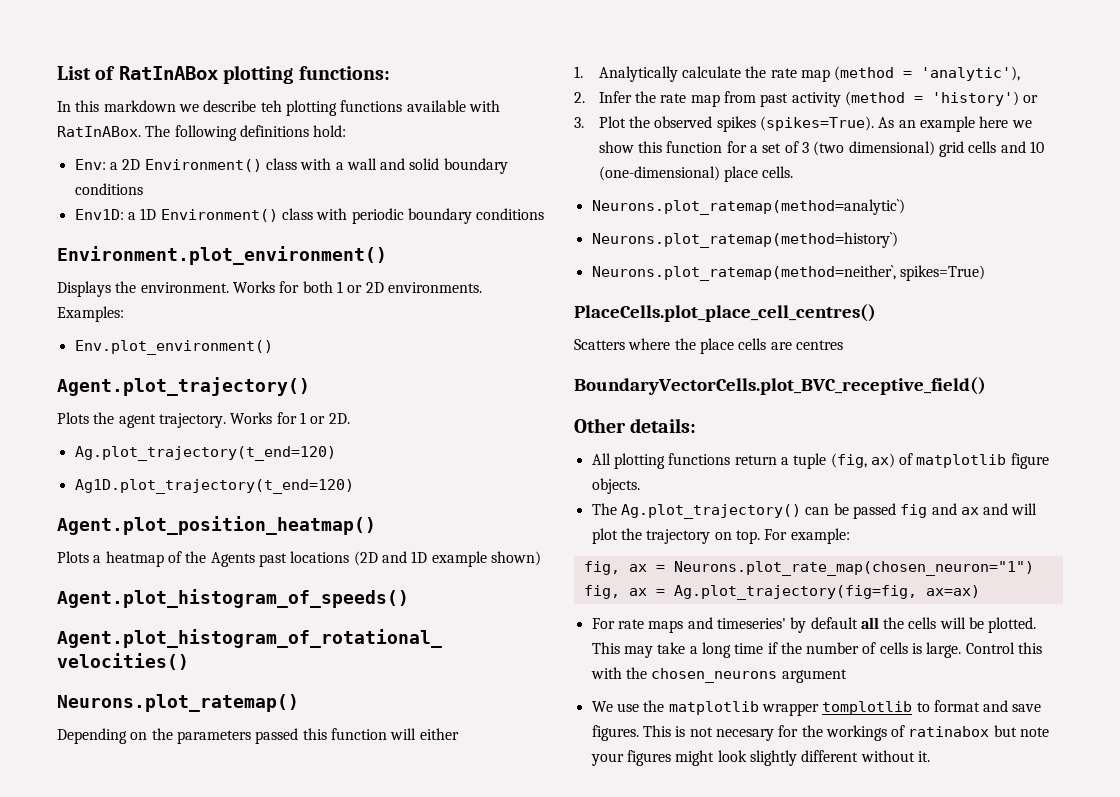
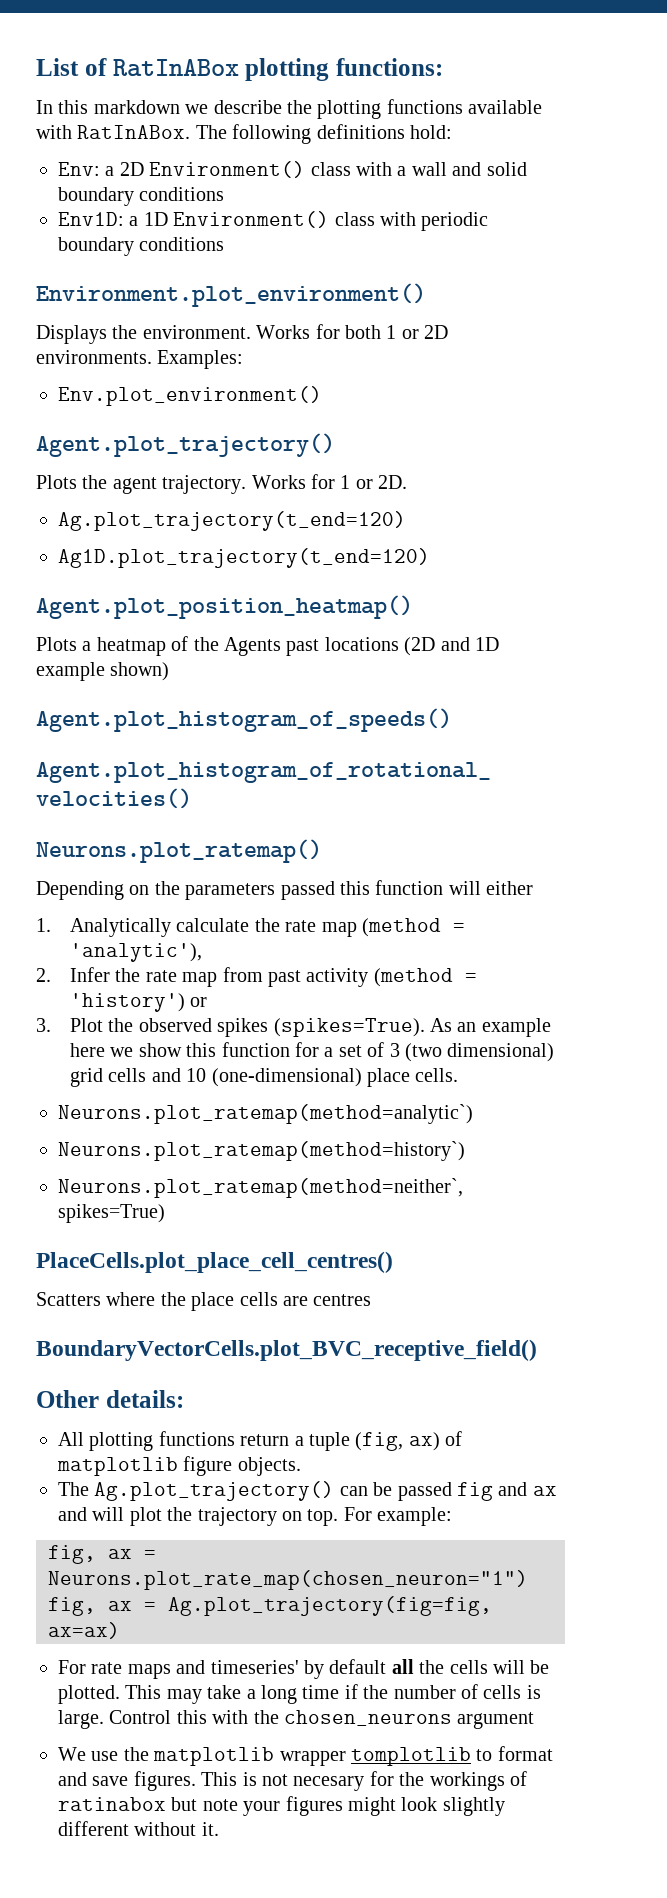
[260,100,282,112] teh -> [287,100,312,114] the

